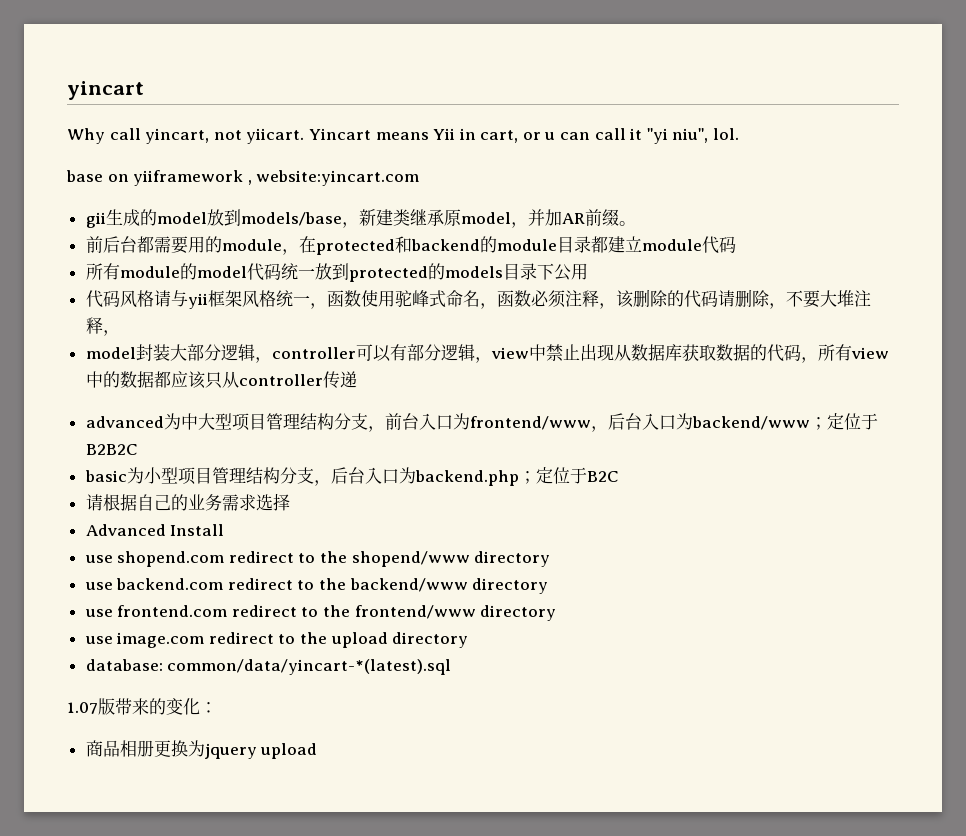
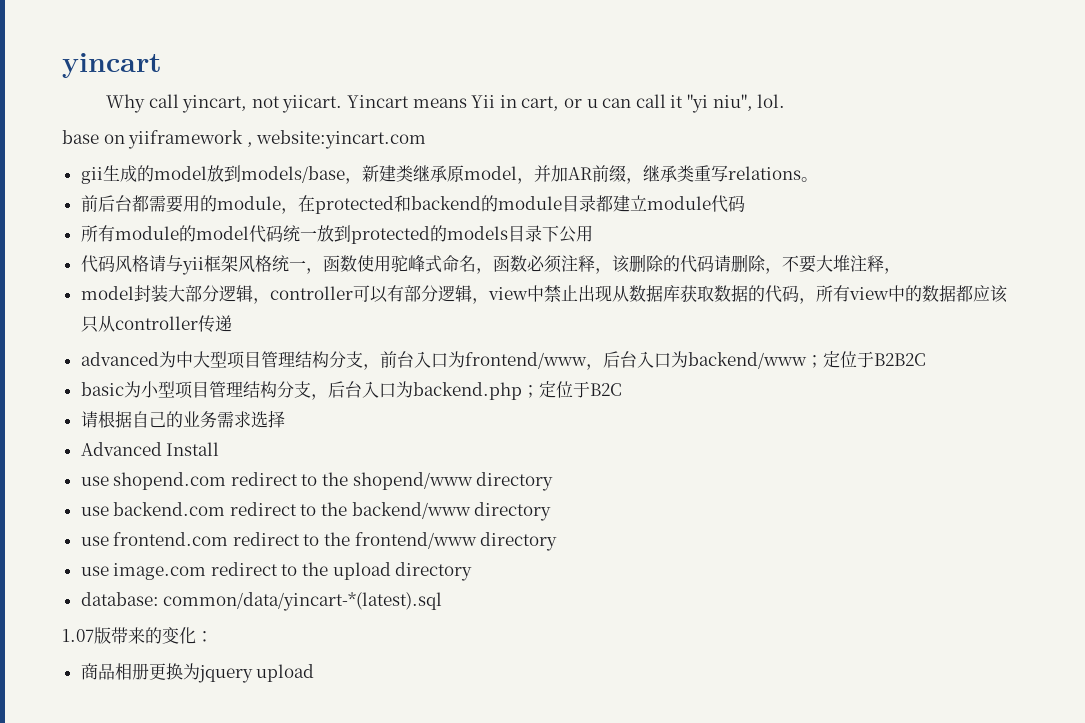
(619, 217) none -> [625,165,801,184] ，继承类重写relations

